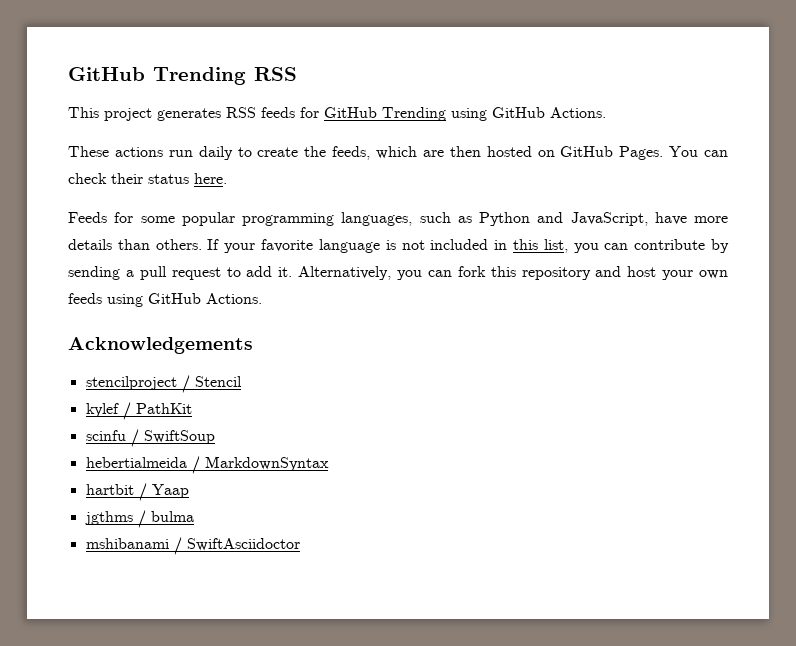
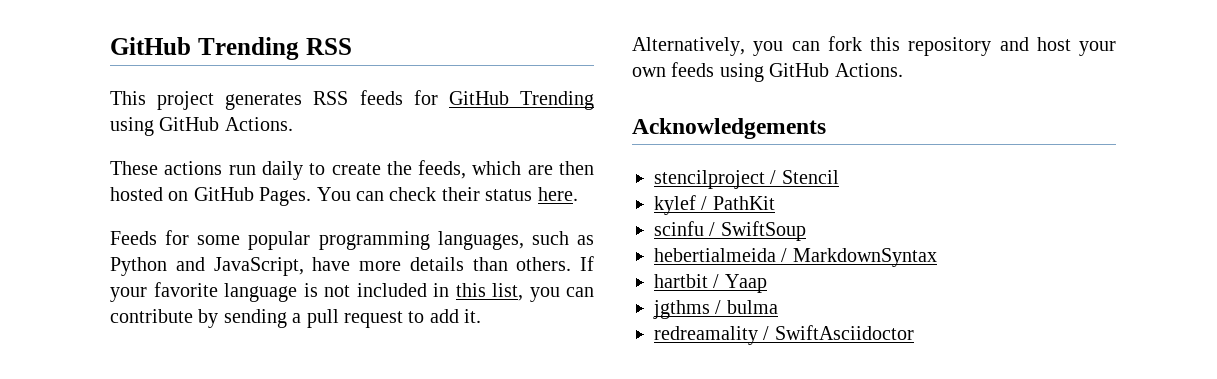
[85,538,169,549] mshibanami -> [654,326,758,345] redreamality

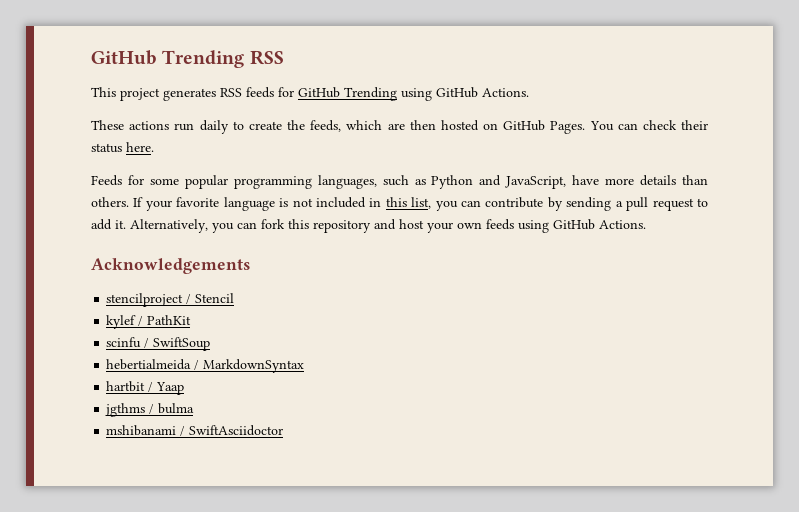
[654,326,758,345] redreamality -> [106,425,177,436] mshibanami

